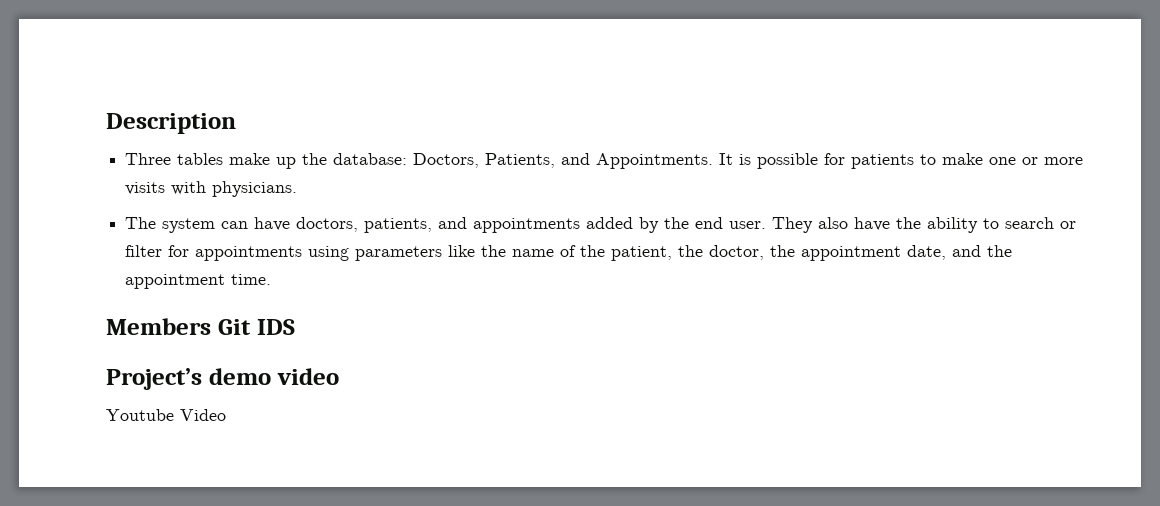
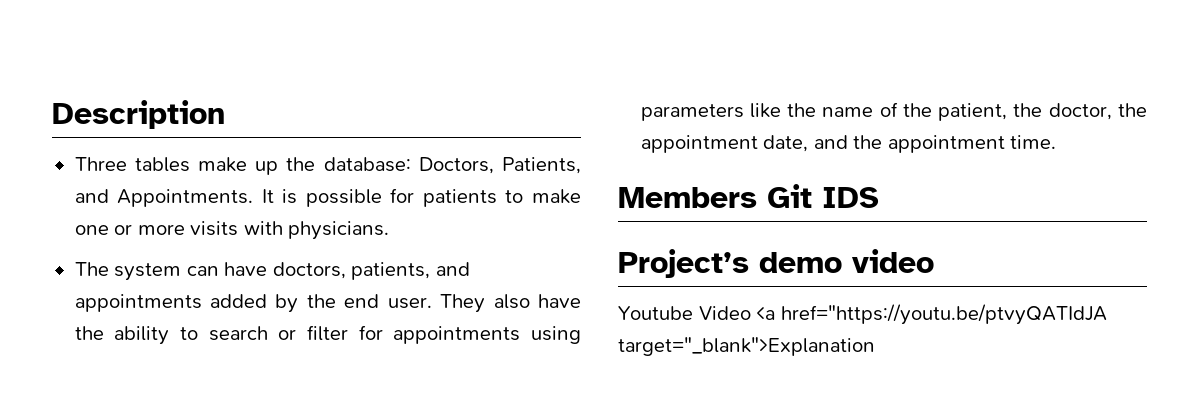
(226, 415) none -> [756,304,1107,325] [618,337,875,356] <a href="https://youtu.be/ptvyQATIdJA target="_blank">Explanation

